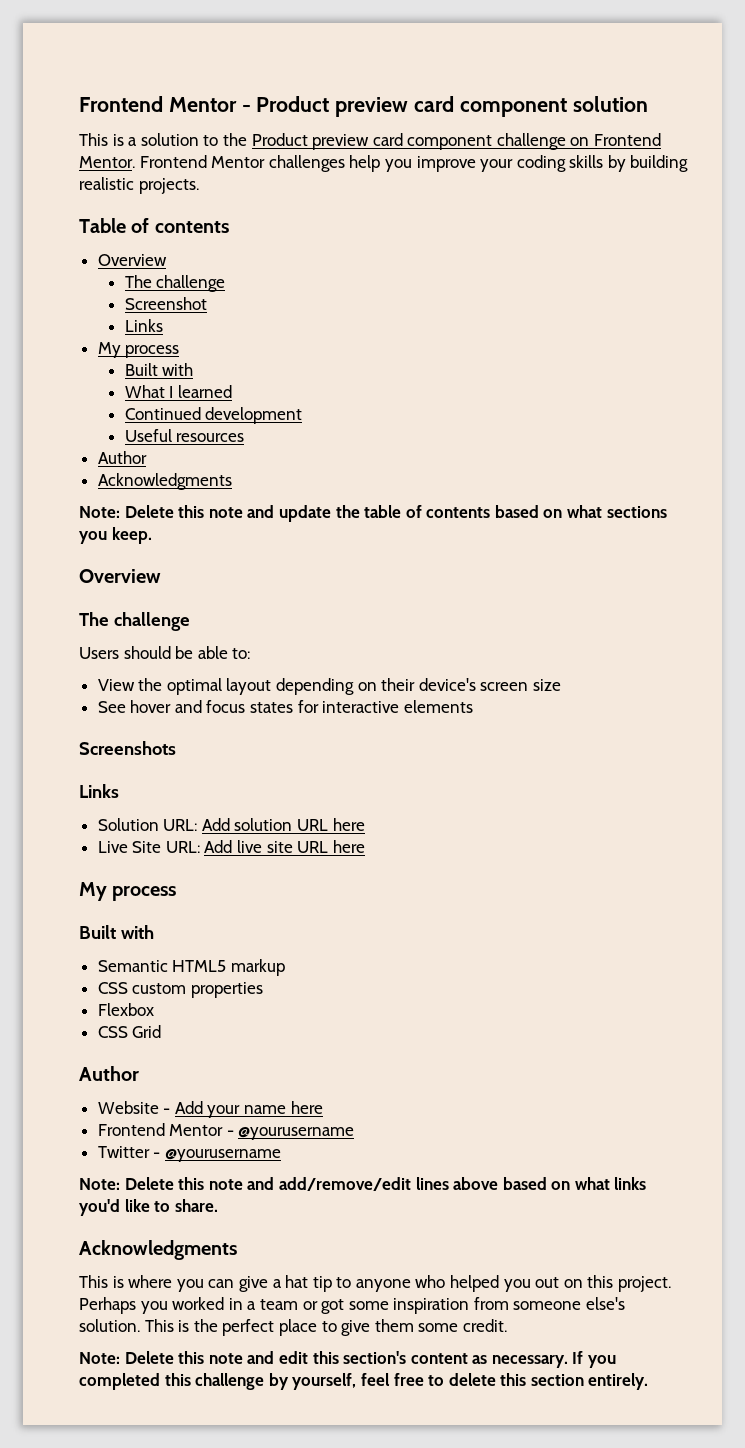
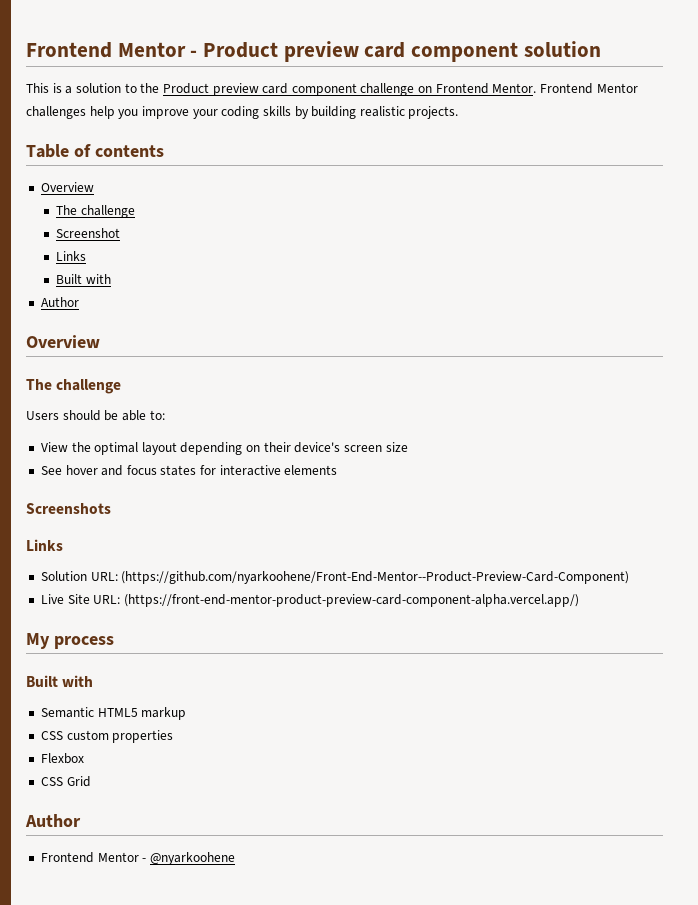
[97,342,180,358] [124,363,194,376] [124,385,232,398] [124,407,303,424] [124,429,245,442] [97,451,147,464] [97,473,232,490] [79,505,667,522] [79,527,152,544] // My process // Built with // What I learned // Continued development // Useful resources // Author // Acknowledgments // Note: Delete this note and update the table of contents based on what sections you keep. -> [56,274,111,284] [40,297,79,307] // Built with // Author
[201,818,365,831] Add solution URL here -> [121,571,630,584] (https://github.com/nyarkoohene/Front-End-Mentor--Product-Preview-Card-Component)
[204,840,365,853] Add live site URL here -> [123,594,579,607] (https://front-end-mentor-product-preview-card-component-alpha.vercel.app/)
[97,1101,323,1118] [97,1123,355,1140] [97,1146,281,1162] [79,1177,647,1191] [79,1199,218,1216] [79,1240,237,1260] [79,1275,672,1292] [79,1297,626,1314] [79,1319,507,1336] [79,1351,617,1368] [79,1373,649,1390] Website - Add your name here // Frontend Mentor - @yourusername // Twitter - @yourusername // Note: Delete this note and add/remove/edit lines above based on what links you'd like to share. // Acknowledgments // This is where you can give a hat tip to anyone who helped you out on this project. Perhaps you worked in a team or got some inspiration from someone else's solution. This is the perfect place to give them some credit. // Note: Delete this note and edit this section's content as necessary. If you completed this challenge by yourself, feel free to delete this section entirely. -> [40,852,235,865] Frontend Mentor - @nyarkoohene

